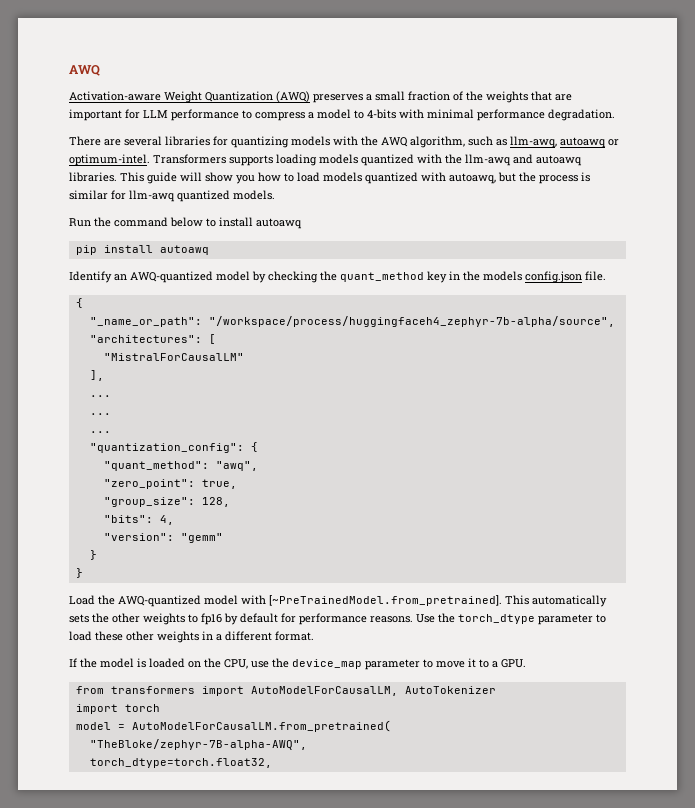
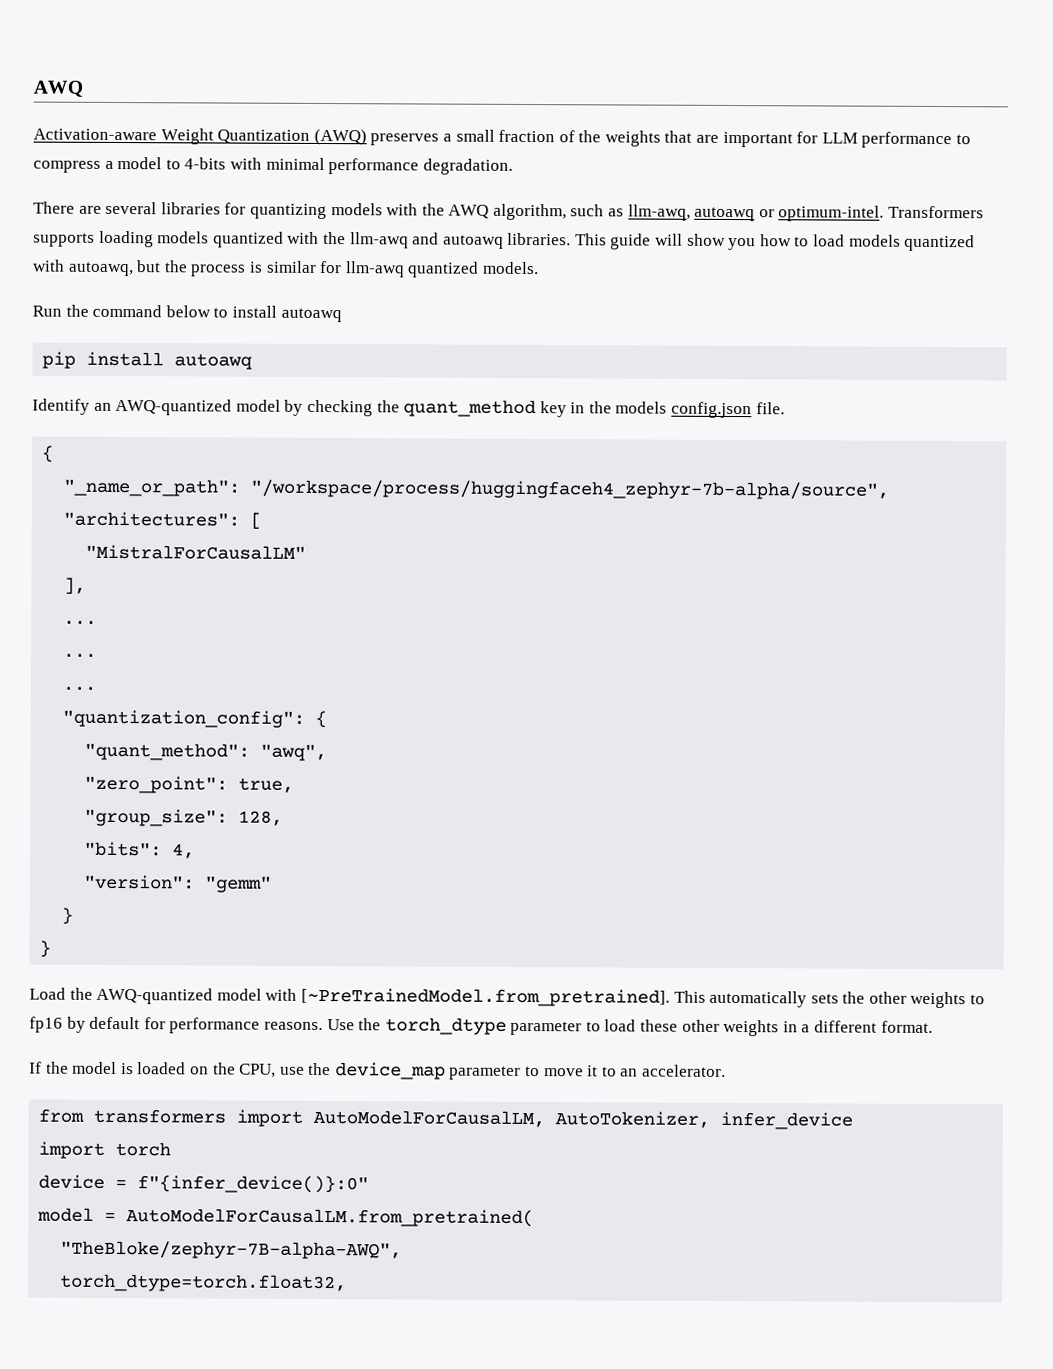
[492,659,526,668] a GPU. -> [620,1064,727,1077] an accelerator.
[404,686,496,694] AutoTokenizer -> [555,1111,854,1130] AutoTokenizer, infer_device
(160, 708) none -> [38,1174,370,1194] // device = f"{infer_device()}:0"

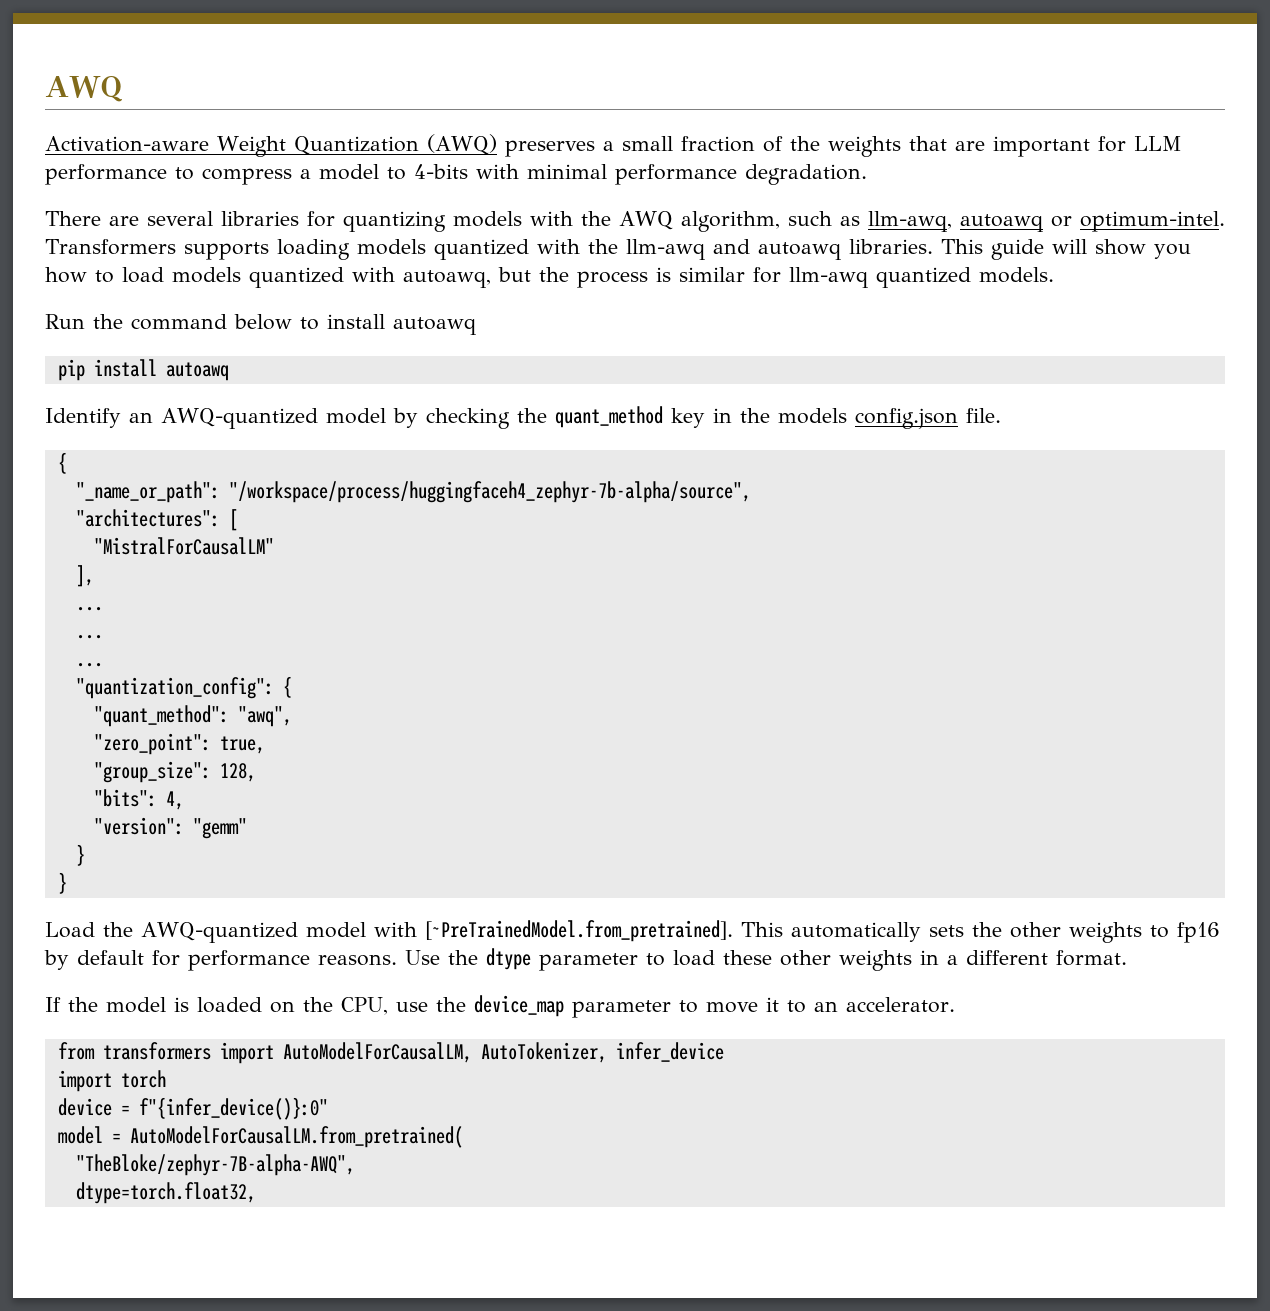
[384,1017,507,1035] torch_dtype -> [486,948,531,970] dtype
[60,1273,348,1293] torch_dtype=torch.float32, -> [75,1182,256,1204] dtype=torch.float32,

